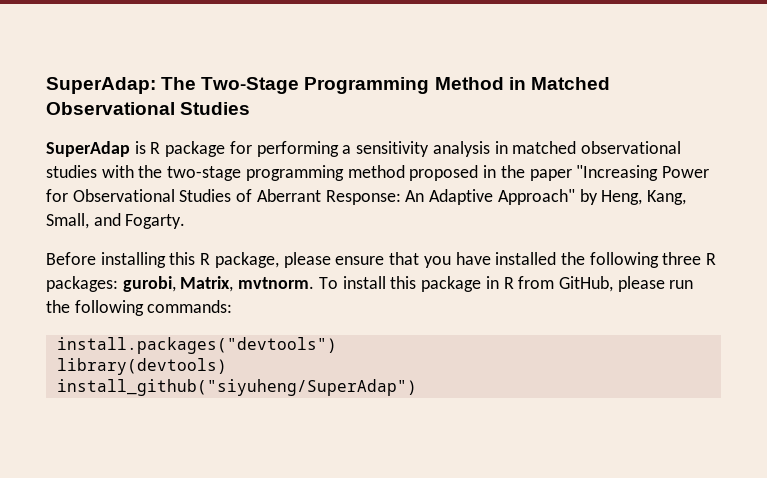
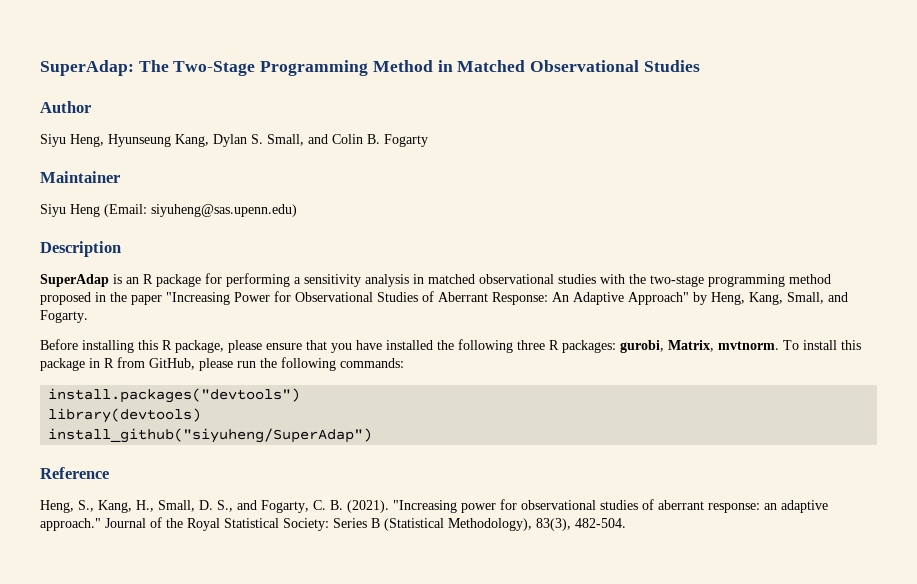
(251, 108) none -> [40,101,91,113] [40,134,428,147] [40,171,120,183] [40,204,297,217] [40,241,121,257] // Author // Siyu Heng, Hyunseung Kang, Dylan S. Small, and Colin B. Fogarty // Maintainer // Siyu Heng (Email: siyuheng@sas.upenn.edu) // Description
(146, 147) none -> [126,277,139,284] an
(417, 387) none -> [40,467,109,479] [40,499,828,513] [40,517,626,531] // Reference // Heng, S., Kang, H., Small, D. S., and Fogarty, C. B. (2021). "Increasing power for observational studies of aberrant response: an adaptive approach." Journal of the Royal Statistical Society: Series B (Statistical Methodology), 83(3), 482-504.

